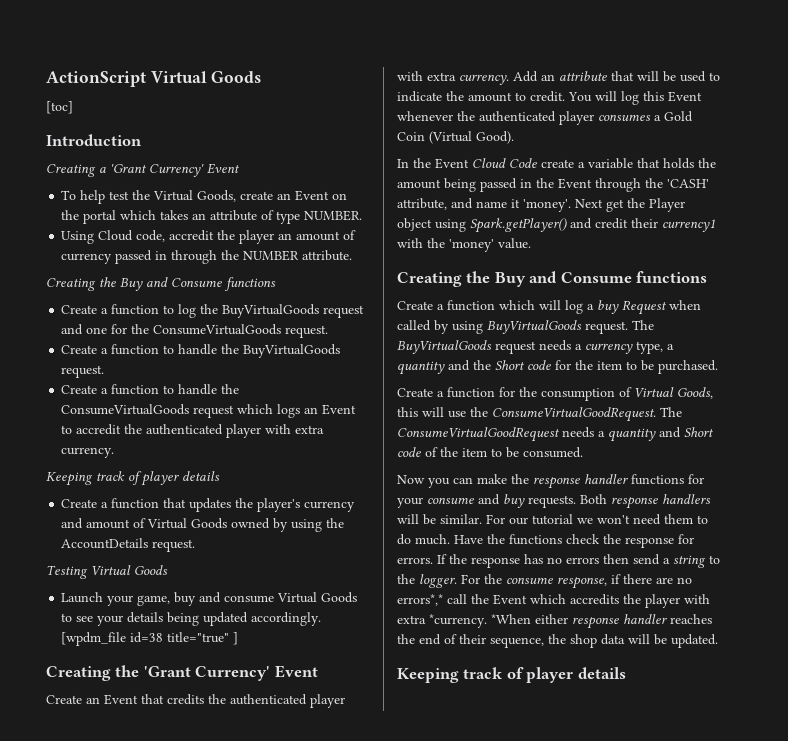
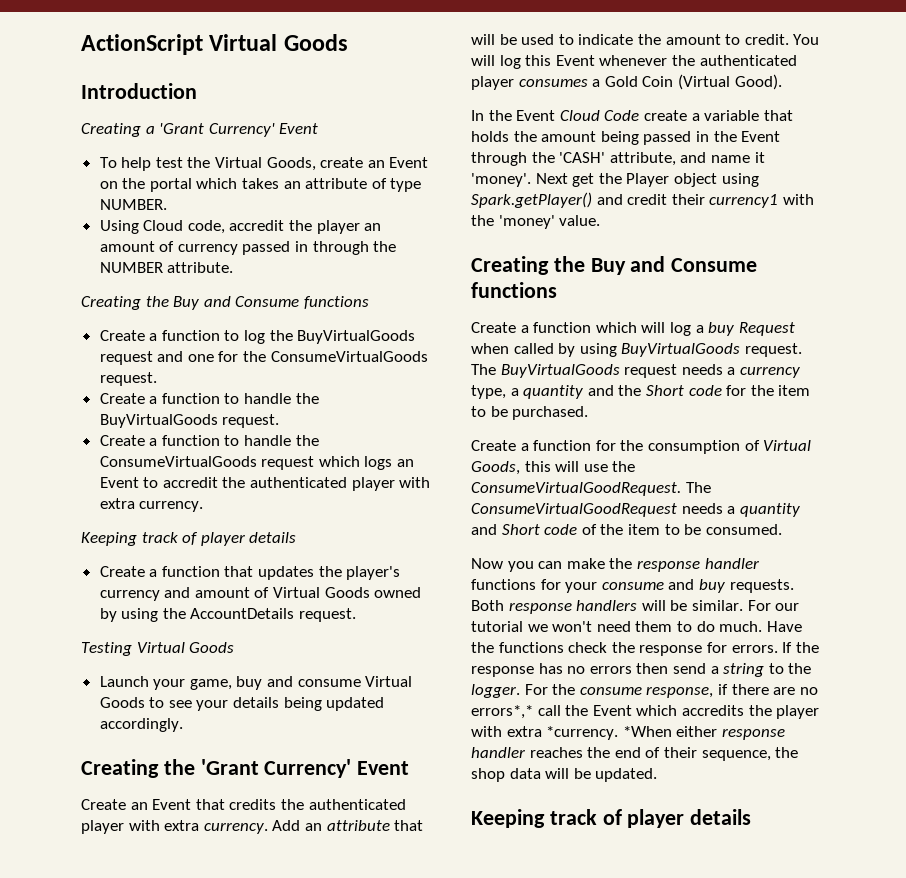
[46,101,73,114] // [toc] -> (348, 42) none
[61,632,239,646] [wpdm_file id=38 title="true" ] -> (183, 725) none

